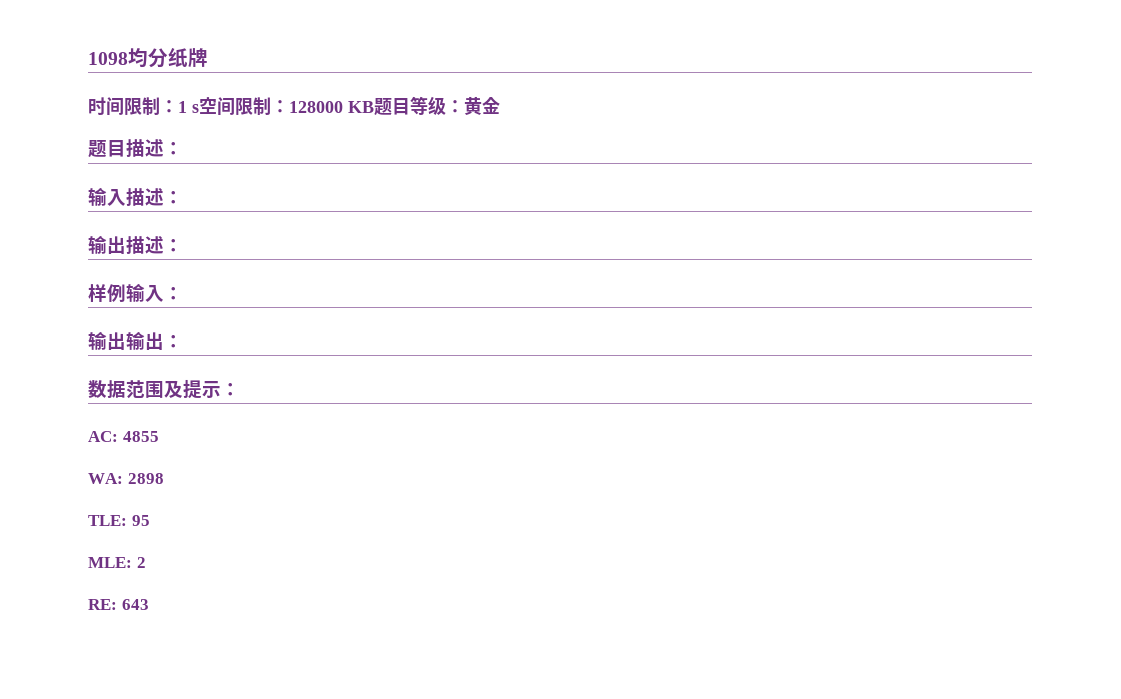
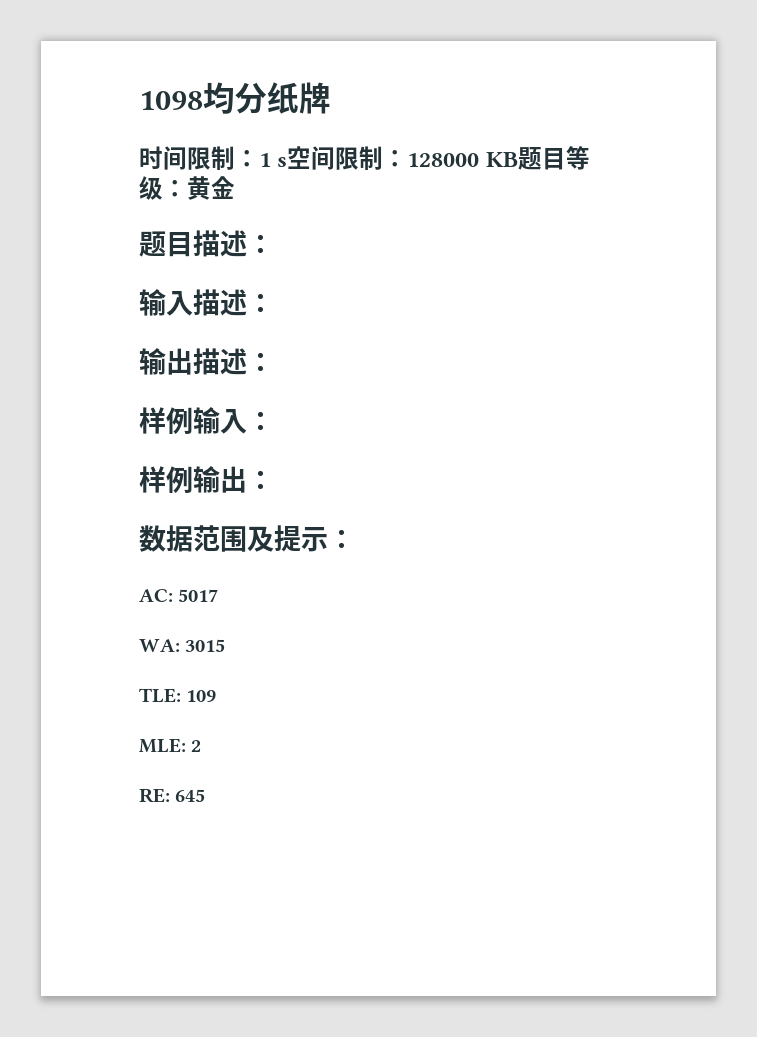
[88,331,126,350] 输出 -> [139,466,193,493] 样例
[122,431,159,442] 4855 -> [178,589,219,602] 5017
[127,473,164,484] 2898 -> [185,639,226,652] 3015
[131,515,150,526] 95 -> [186,690,217,702] 109
[121,599,149,610] 643 -> [175,789,206,802] 645

